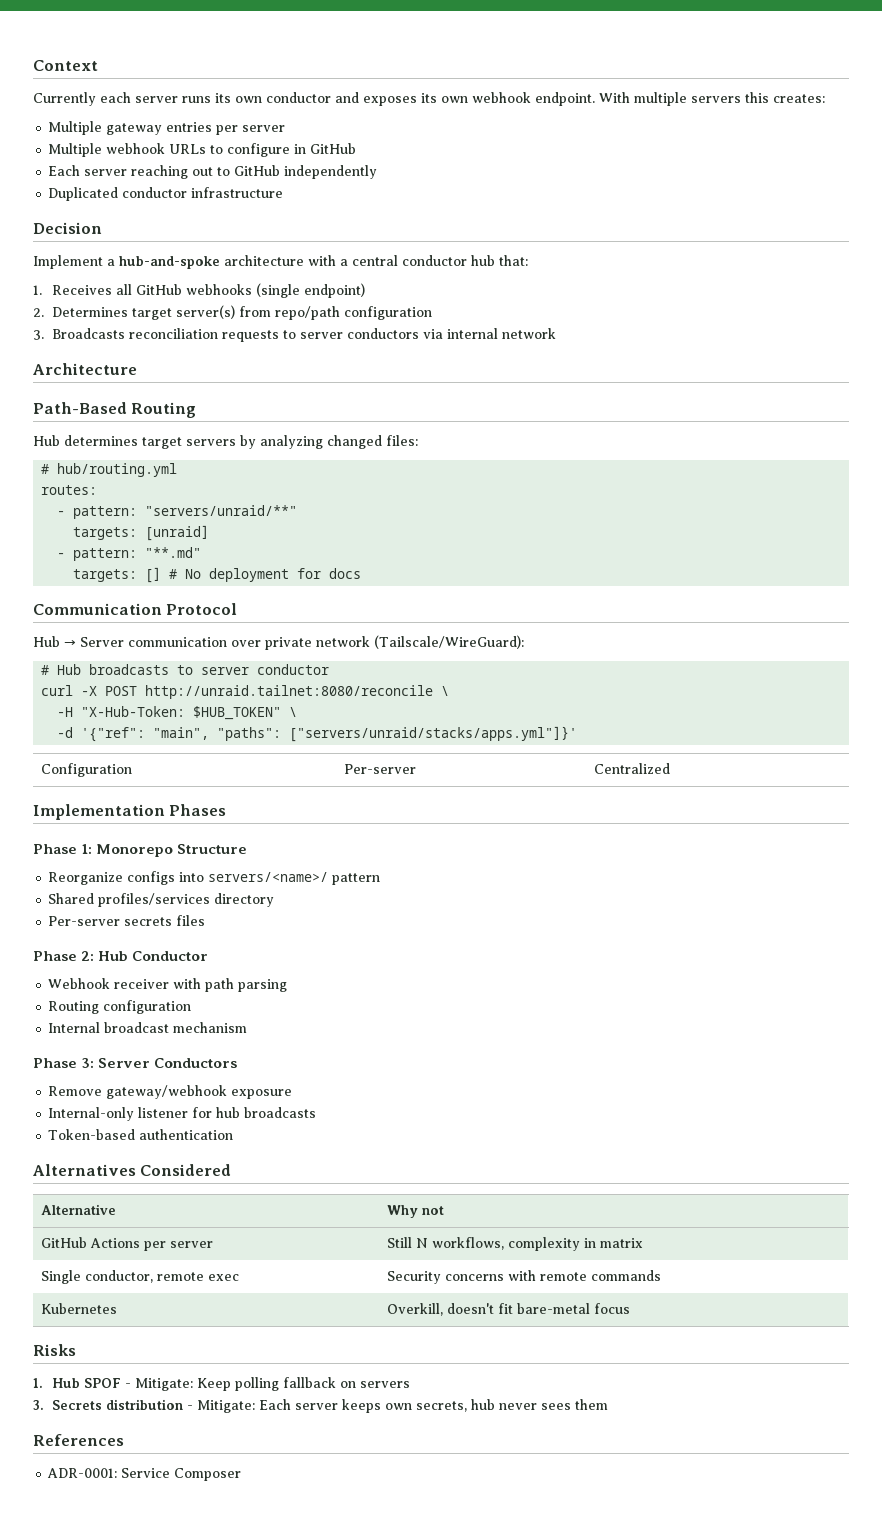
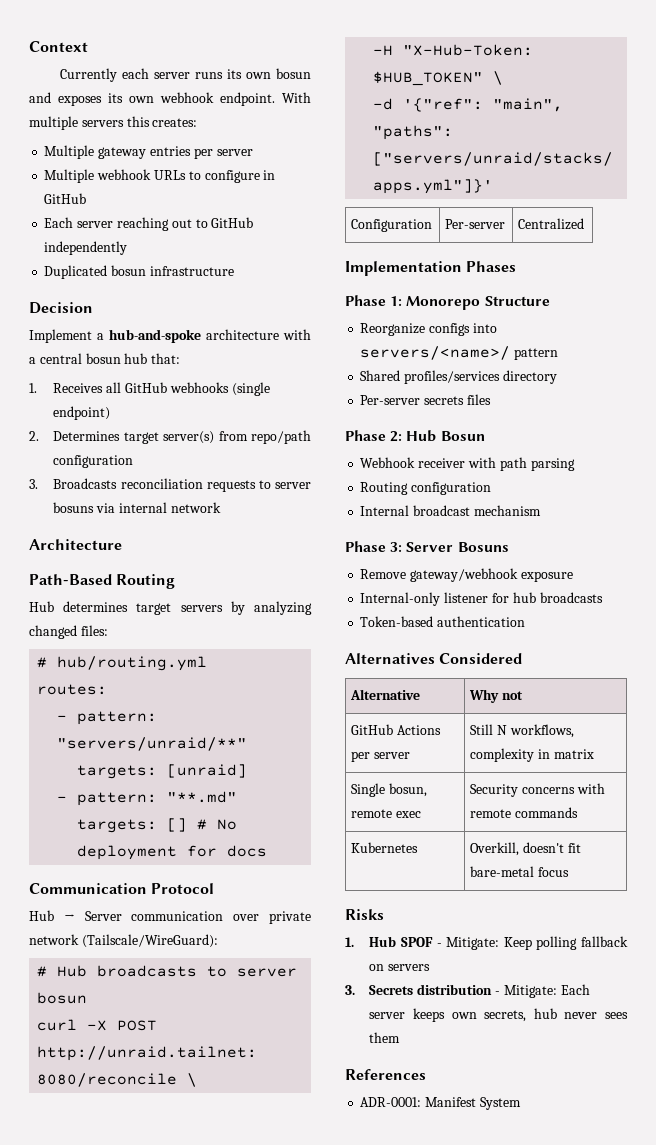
[266,92,331,103] conductor -> [276,68,311,79] bosun
[122,187,188,198] conductor -> [111,265,147,276] bosun
[402,255,467,266] conductor -> [85,353,121,364] bosun
[347,328,420,339] conductors -> [53,502,95,513] bosuns
[257,664,330,675] conductor -> [37,992,88,1004] bosun
[132,951,209,961] Conductor -> [440,431,485,441] Bosun
[154,1058,238,1068] Conductors -> [457,542,509,552] Bosuns
[84,1270,153,1283] conductor, -> [388,783,427,797] bosun,
[121,1468,242,1481] Service Composer -> [425,1097,521,1110] Manifest System

